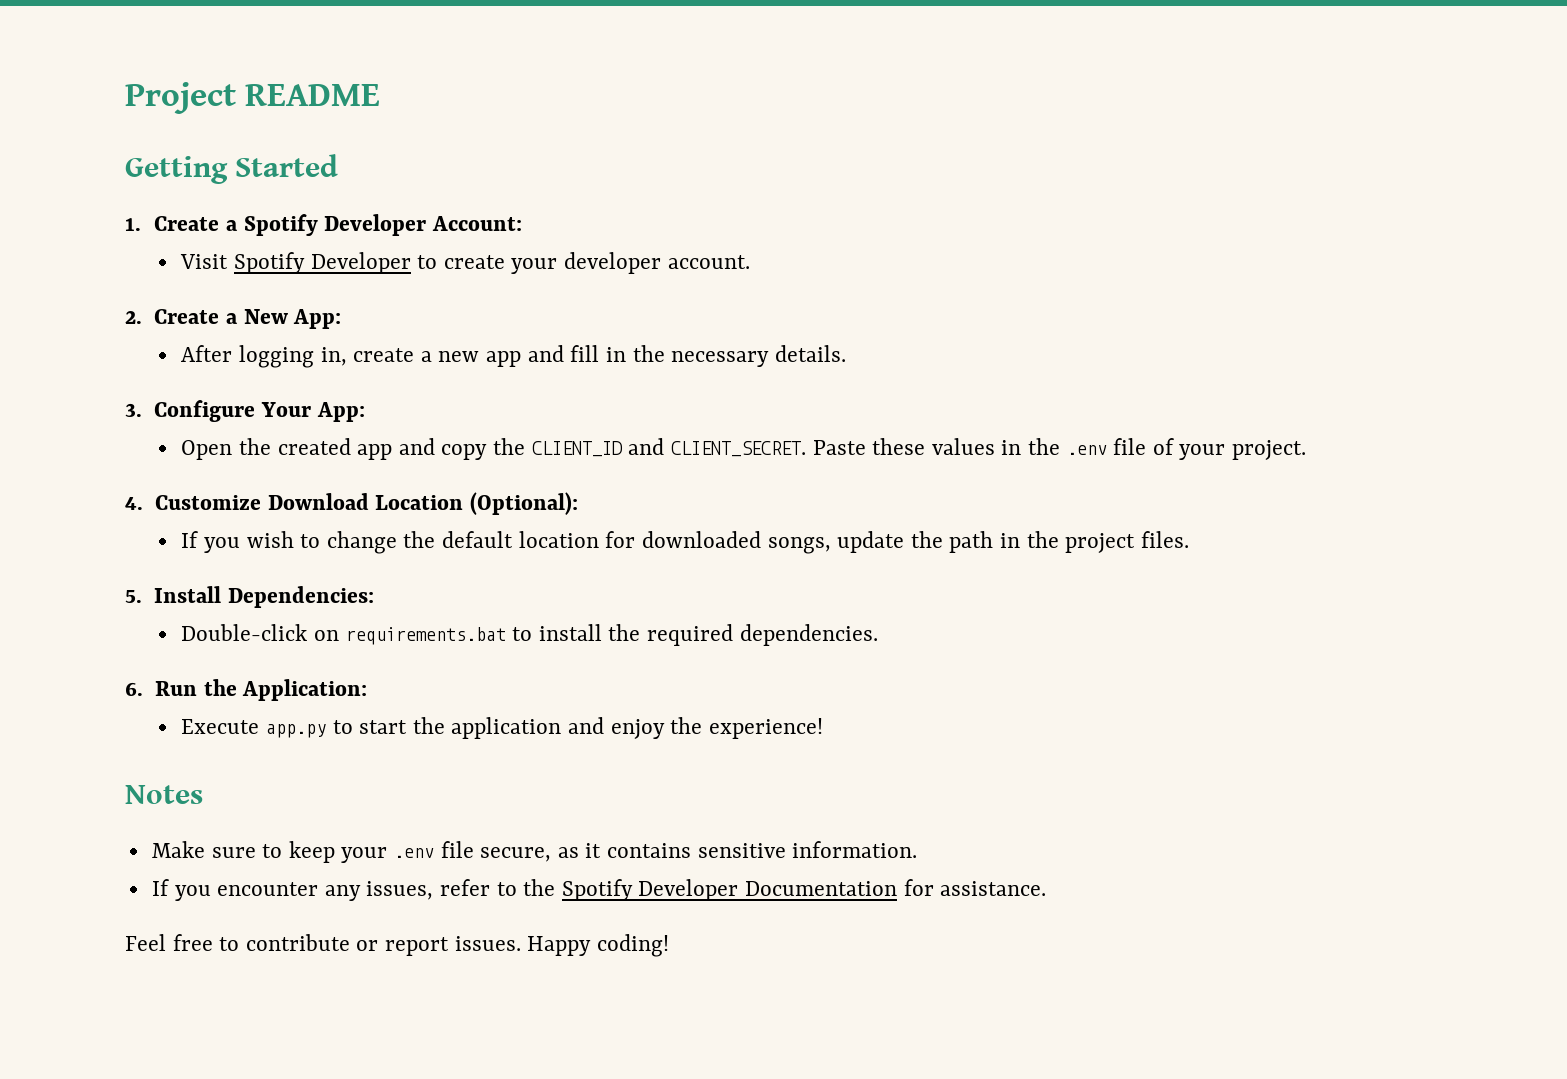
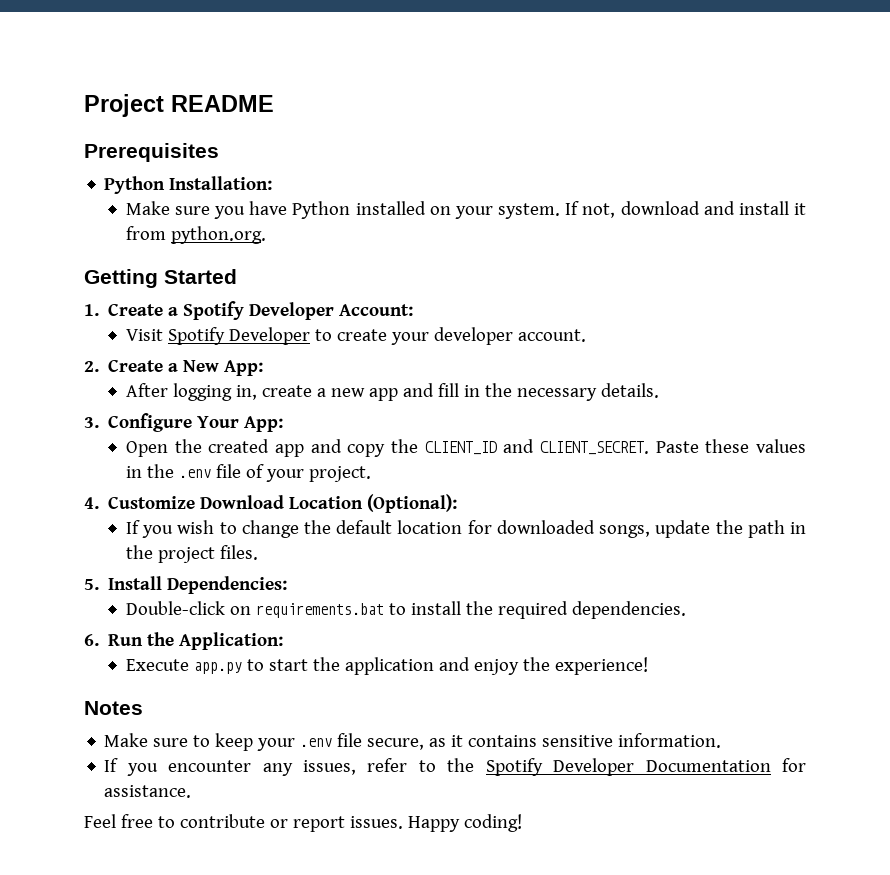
(381, 95) none -> [84,143,219,162] [104,176,273,194] [125,201,807,219] [125,226,266,244] // Prerequisites // Python Installation: // Make sure you have Python installed on your system. If not, download and install it from python.org.

